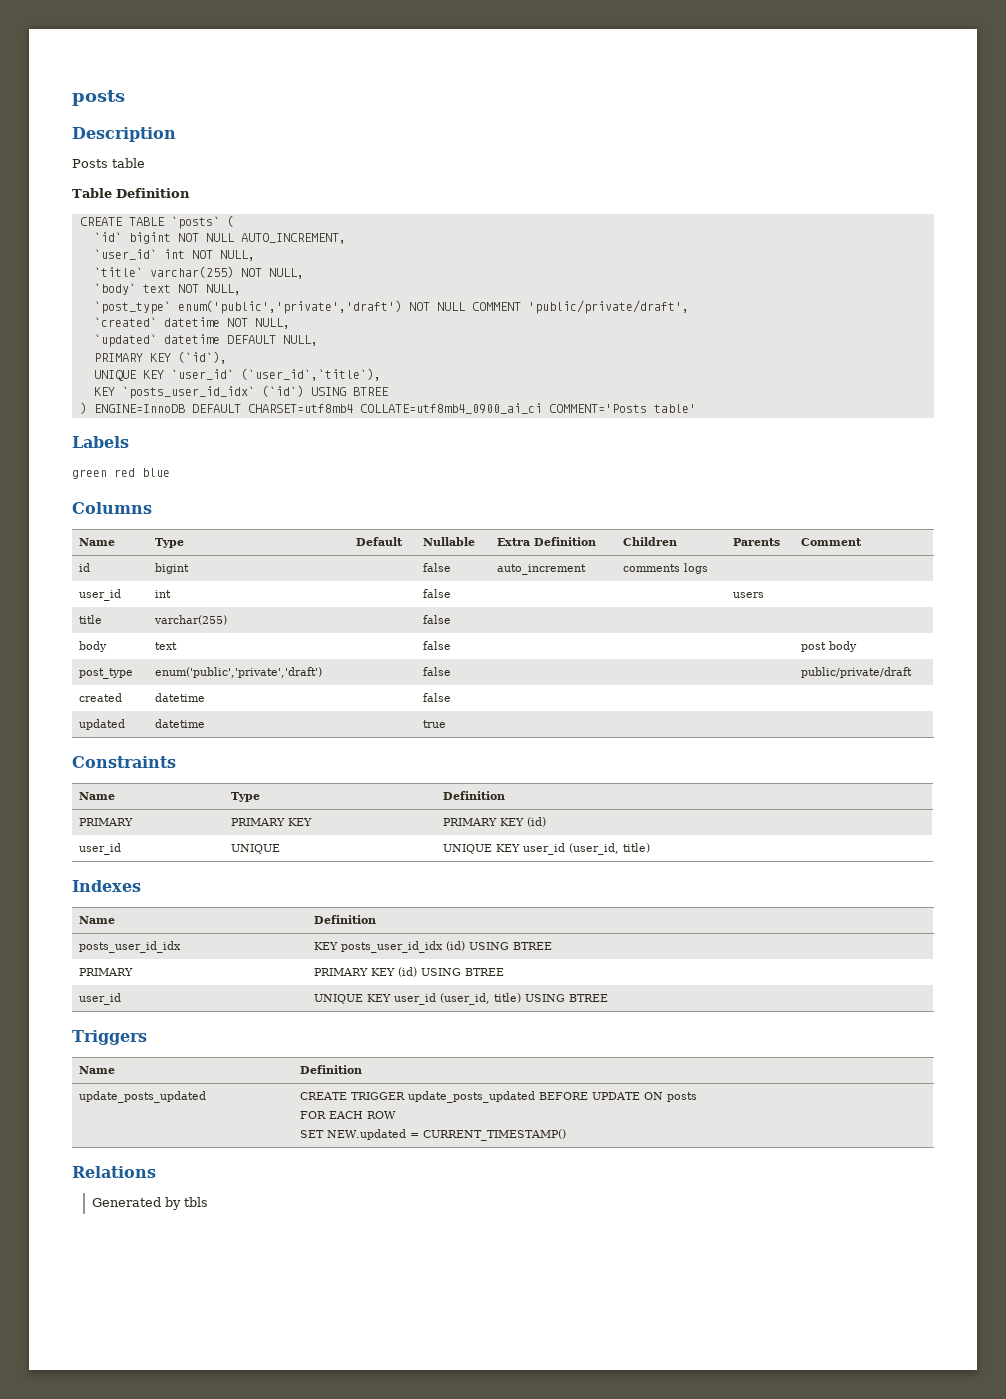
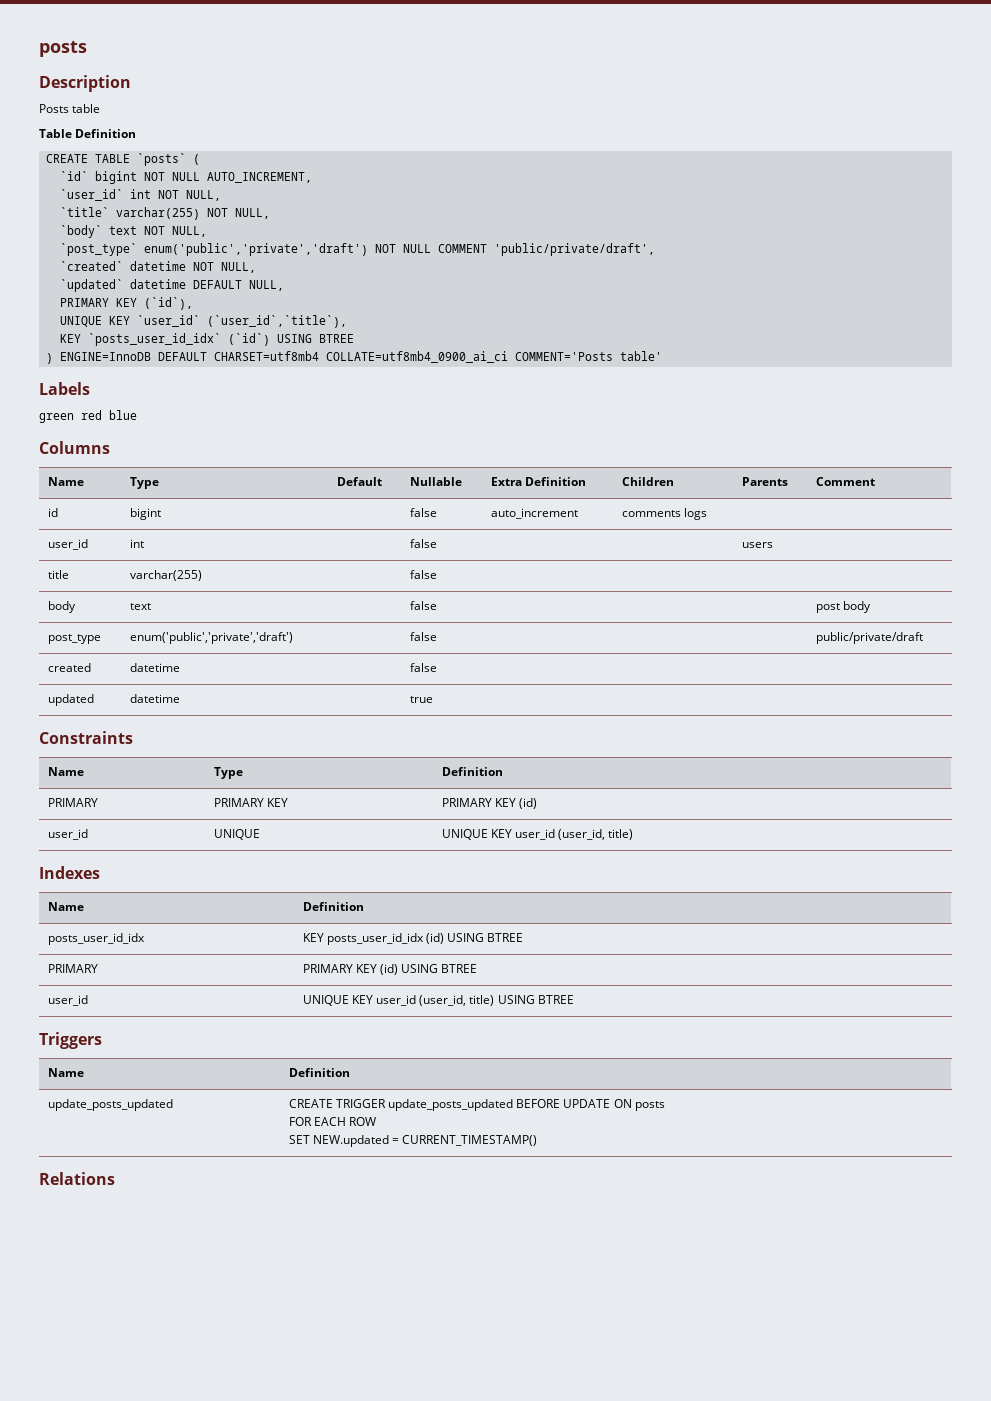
[91,1197,208,1210] // Generated by tbls -> (115, 1178) none

